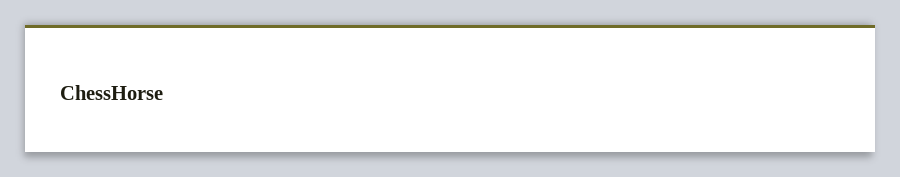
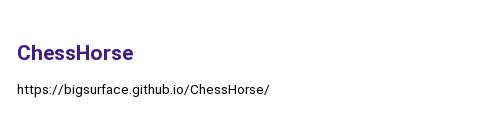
(163, 92) none -> [17,84,270,97] // https://bigsurface.github.io/ChessHorse/

